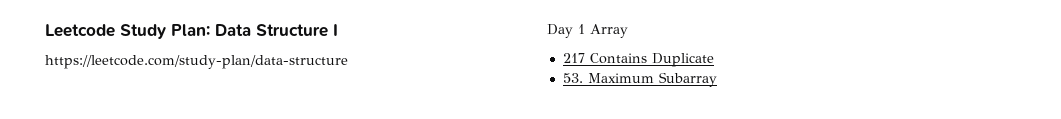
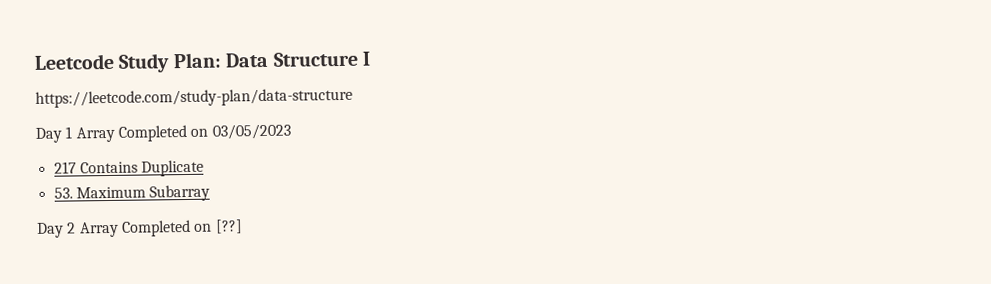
(628, 31) none -> [117,123,291,142] Completed on 03/05/2023
(717, 79) none -> [37,219,243,238] // Day 2 Array Completed on [??]

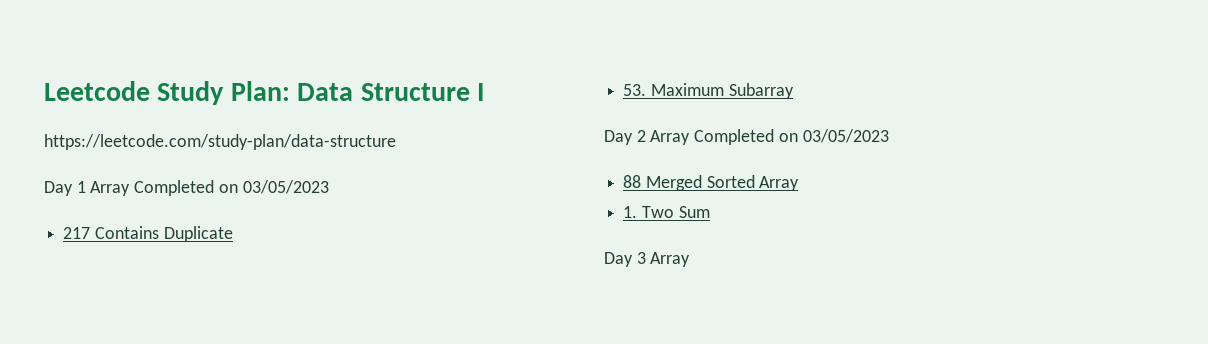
[214,219,243,234] [??] -> [802,129,889,143] [623,175,800,191] [623,206,710,218] [604,252,691,267] 03/05/2023 // 88 Merged Sorted Array // 1. Two Sum // Day 3 Array

